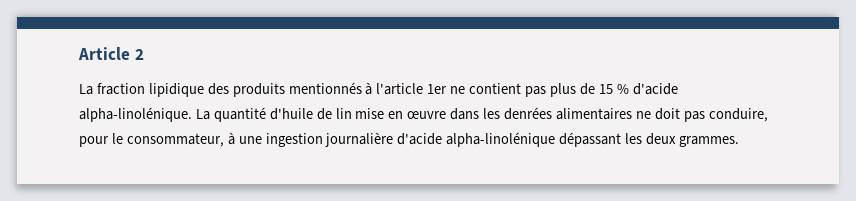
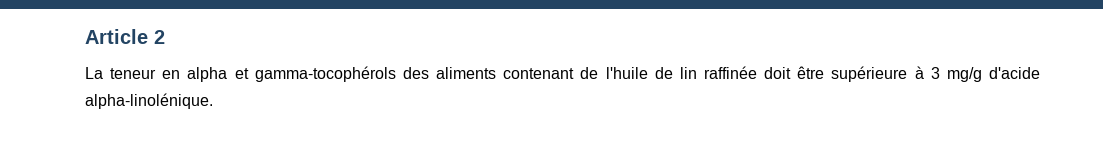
[96,82,678,97] [79,107,768,122] [79,132,739,147] fraction lipidique des produits mentionnés à l'article 1er ne contient pas plus de 15 % d'acide alpha-linolénique. La quantité d'huile de lin mise en œuvre dans les denrées alimentaires ne doit pas conduire, pour le consommateur, à une ingestion journalière d'acide alpha-linolénique dépassant les deux grammes. -> [110,66,1040,82] [85,93,213,109] teneur en alpha et gamma-tocophérols des aliments contenant de l'huile de lin raffinée doit être supérieure à 3 mg/g d'acide alpha-linolénique.

